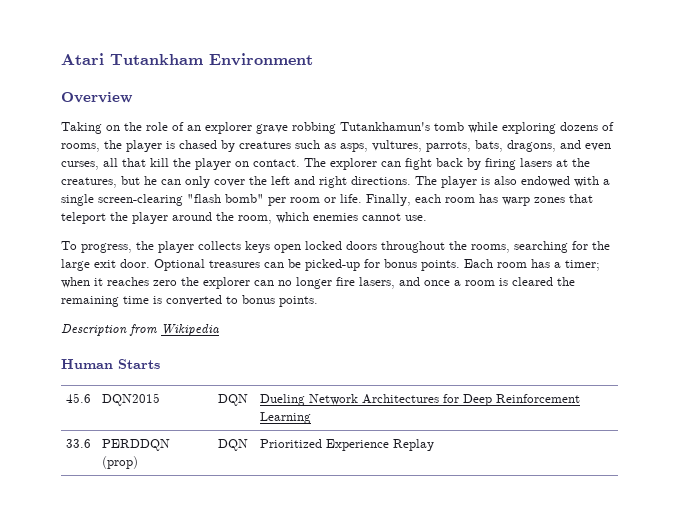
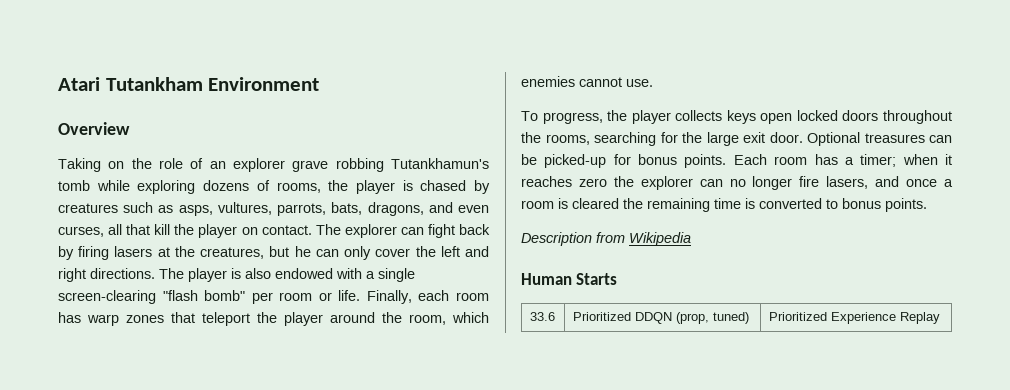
[66,393,92,403] [102,393,161,406] [218,394,249,406] [260,394,581,406] [260,412,312,424] [66,439,92,448] [102,439,171,451] [102,456,139,469] [218,439,249,451] 45.6 | DQN2015 | DQN | Dueling Network Architectures for Deep Reinforcement Learning // 33.6 | PERDDQN (prop) | DQN -> [529,312,555,321] [572,312,749,324] 33.6 | Prioritized DDQN (prop, tuned)

